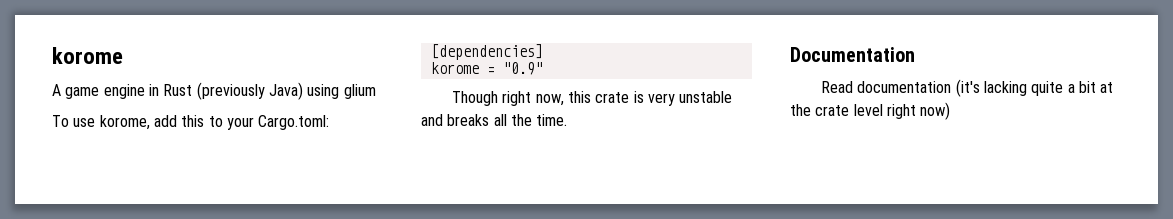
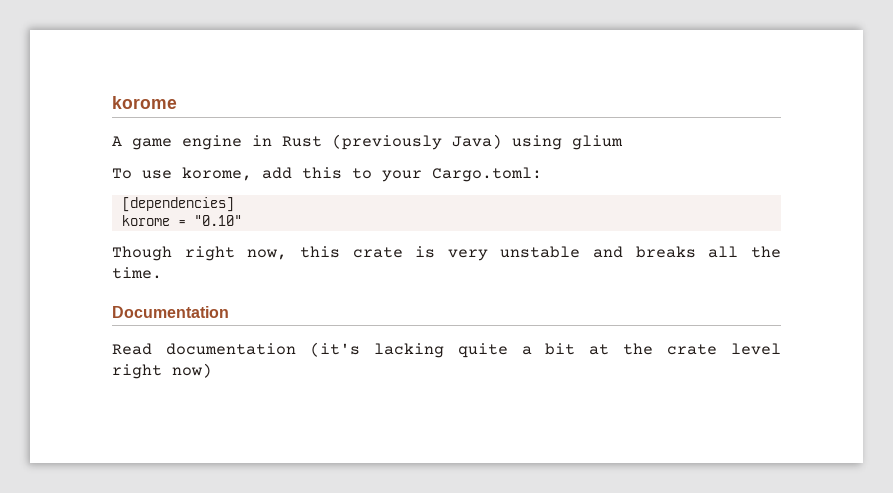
[502,62,543,75] "0.9" -> [193,215,242,226] "0.10"

